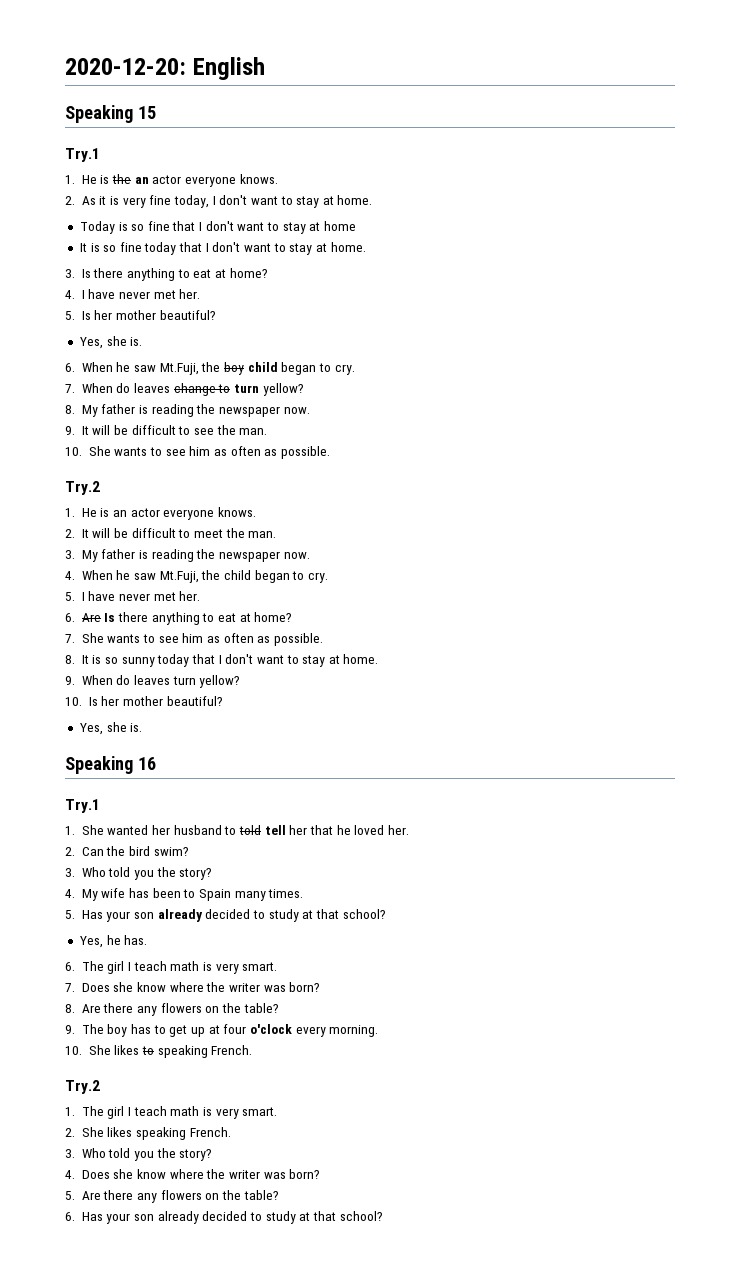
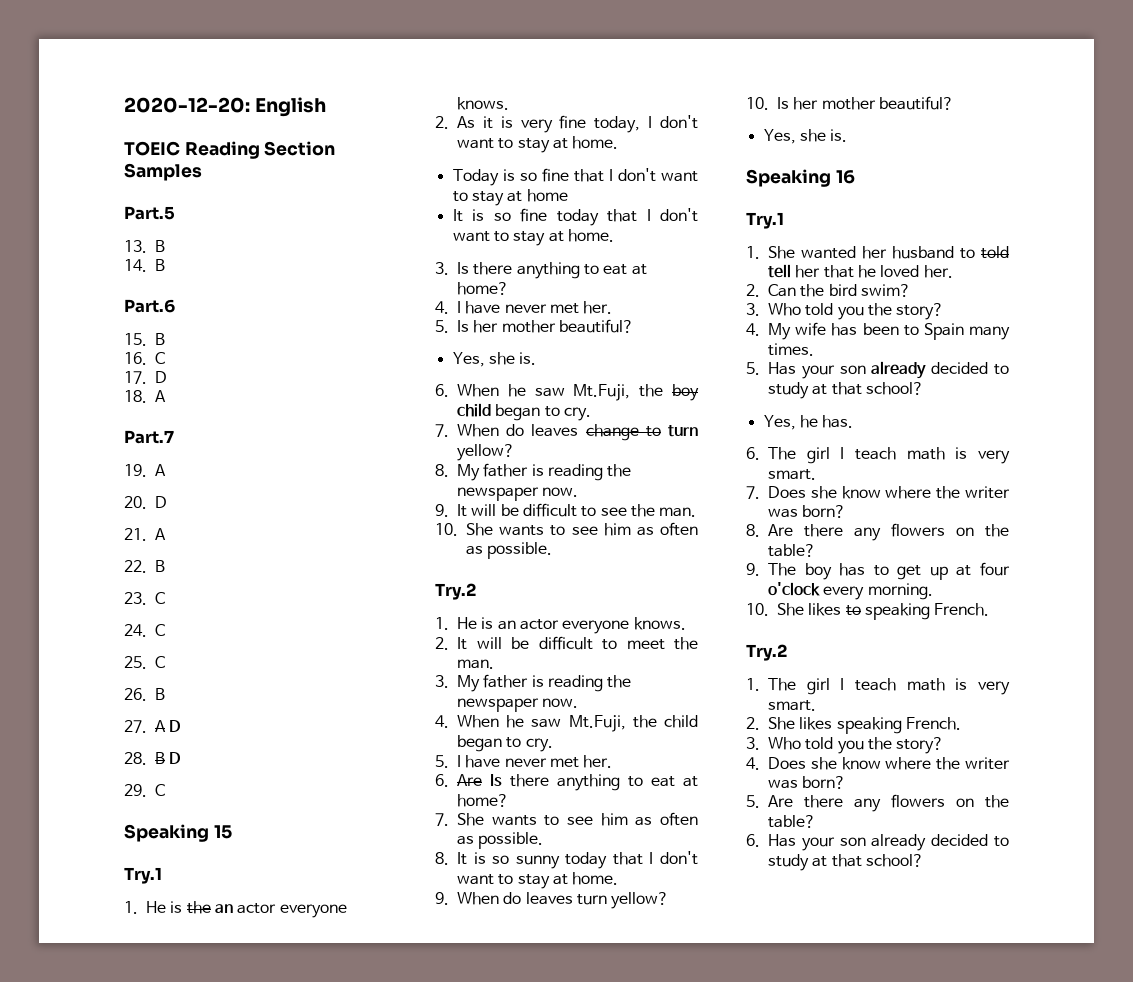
(265, 68) none -> [124,141,336,159] [124,163,202,181] [124,206,175,220] [124,240,165,253] [124,259,165,272] [124,299,175,313] [124,333,165,346] [124,352,165,365] [124,371,167,384] [124,390,166,403] [124,430,174,444] [124,464,166,477] [124,496,167,509] [124,528,166,541] [124,560,165,573] [124,592,165,605] [124,624,165,637] [124,656,165,669] [124,688,165,701] [124,720,182,733] [124,752,182,765] [124,784,165,797] // TOEIC Reading Section Samples // Part.5 // 13. B // 14. B // Part.6 // 15. B // 16. C // 17. D // 18. A // Part.7 // 19. A // 20. D // 21. A // 22. B // 23. C // 24. C // 25. C // 26. B // 27. A D // 28. B D // 29. C

